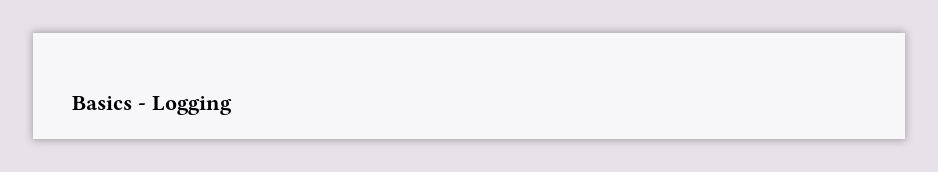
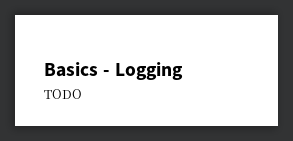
(232, 105) none -> [44,89,82,99] // TODO

